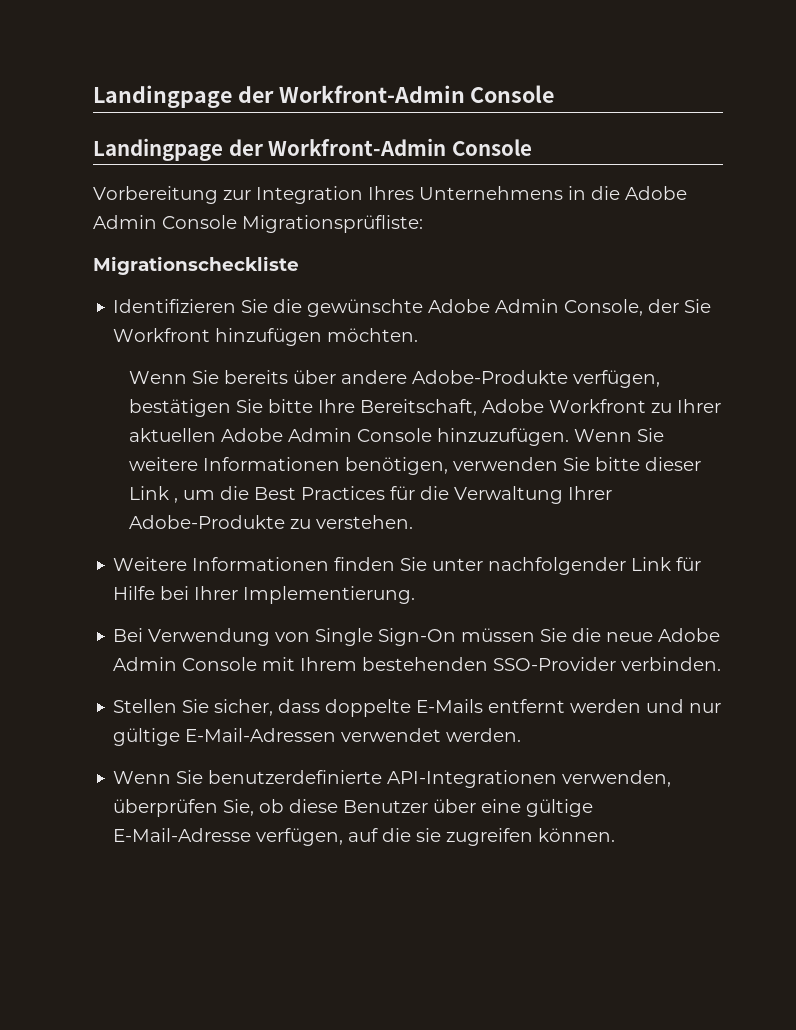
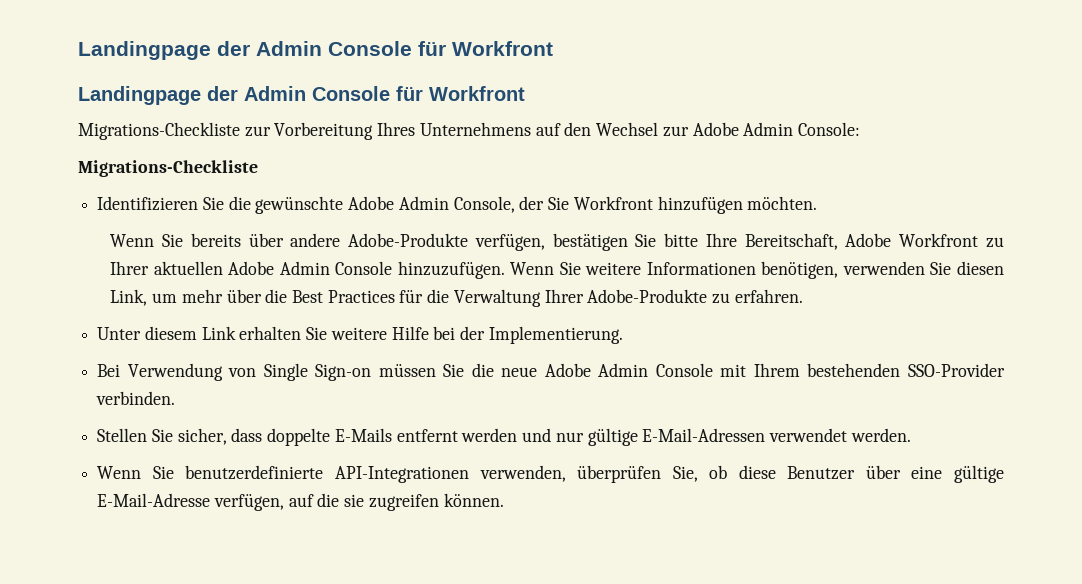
[93,85,555,108] [93,138,532,161] [93,186,687,204] [93,215,423,233] [93,256,299,275] Landingpage der Workfront-Admin Console // Landingpage der Workfront-Admin Console // Vorbereitung zur Integration Ihres Unternehmens in die Adobe Admin Console Migrationsprüfliste: // Migrationscheckliste -> [78,41,553,60] [78,86,525,105] [78,122,860,140] [78,160,258,177] Landingpage der Admin Console für Workfront // Landingpage der Admin Console für Workfront // Migrations-Checkliste zur Vorbereitung Ihres Unternehmens auf den Wechsel zur Adobe Admin Console: // Migrations-Checkliste
[595,457,702,471] [129,486,216,503] bitte dieser Link , um -> [956,261,1004,275] [110,289,262,306] diesen Link, um mehr über
[316,515,414,529] [113,557,702,575] verstehen. // Weitere Informationen finden Sie unter nachfolgender Link für -> [734,289,803,303] [97,326,387,340] erfahren. // Unter diesem Link erhalten Sie weitere
[194,586,239,600] Ihrer -> [460,326,486,340] der
[378,628,457,646] Sign-On -> [315,364,372,381] Sign-on

